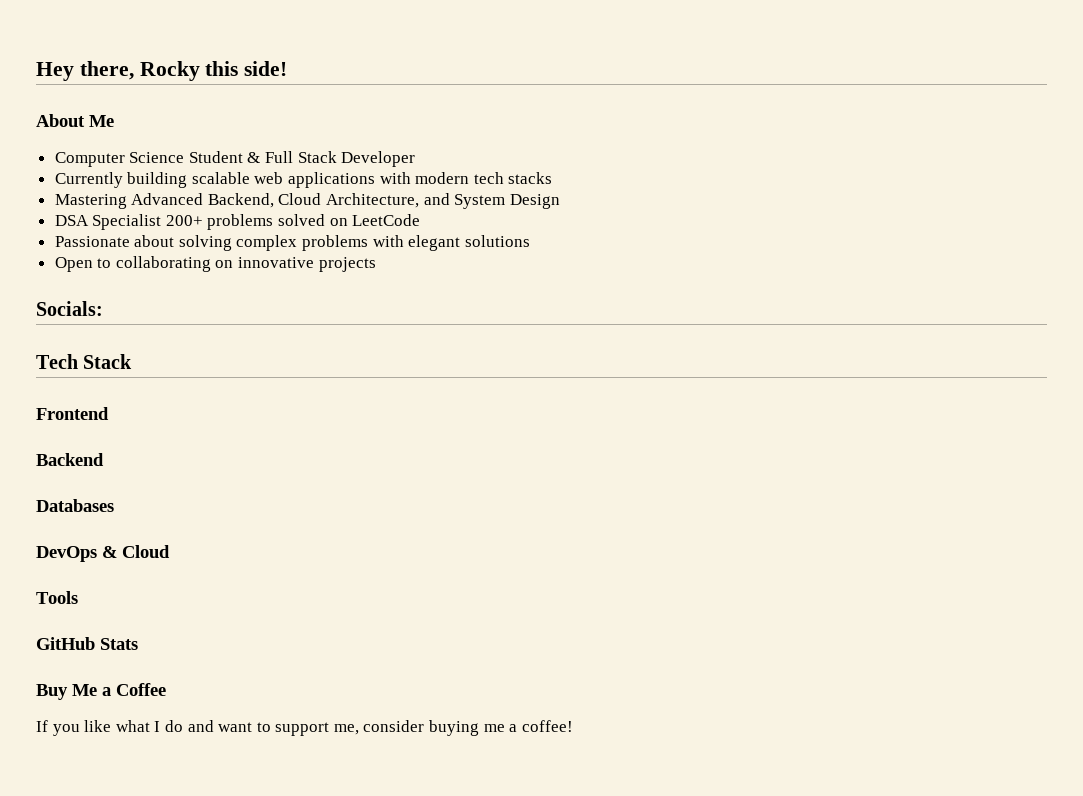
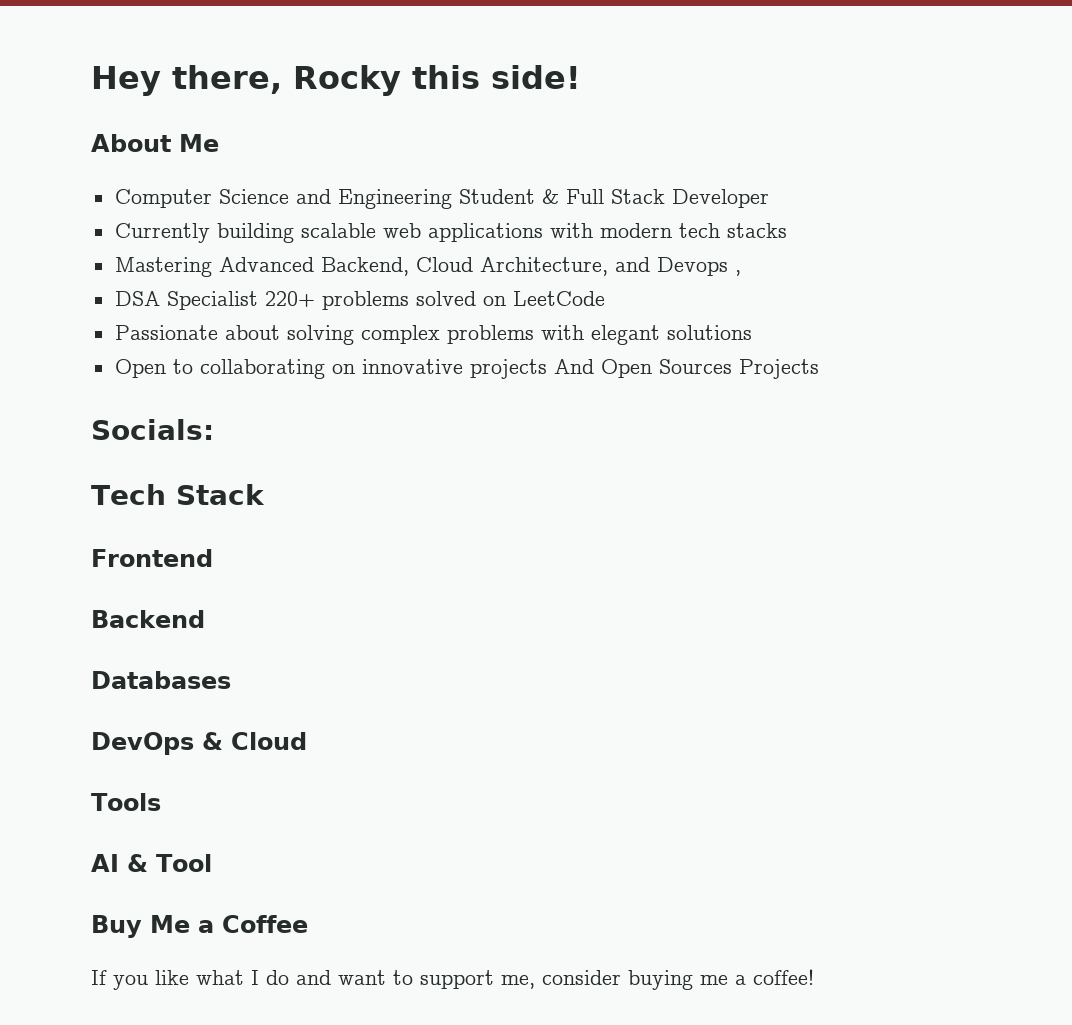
(185, 157) none -> [295,189,452,209] and Engineering
[454,194,560,209] System Design -> [656,257,741,276] Devops ,
[165,215,203,226] 200+ -> [264,291,315,307] 220+
(376, 264) none -> [553,359,819,379] And Open Sources Projects
[36,637,138,650] GitHub Stats -> [91,854,212,872] AI & Tool

